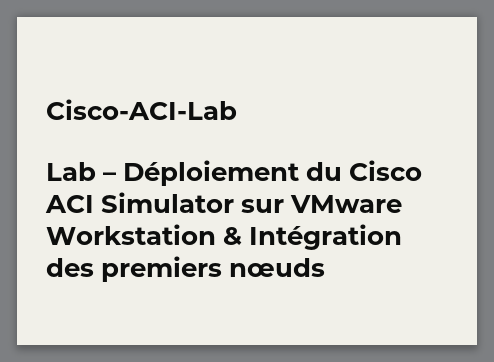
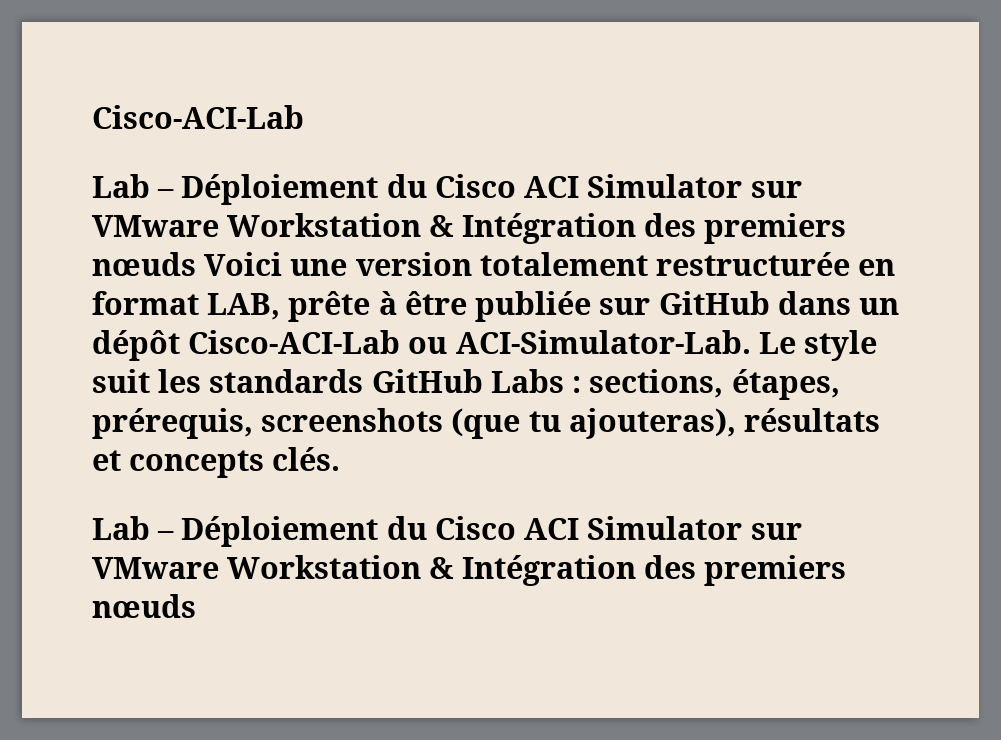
[46,99,237,120] Cisco-ACI-Lab -> [92,105,304,129] [92,174,802,205] [92,213,847,244] [92,252,896,276] [92,291,900,322] [92,330,878,361] [92,369,840,400] [92,408,881,439] [92,447,341,478] Cisco-ACI-Lab // Lab – Déploiement du Cisco ACI Simulator sur VMware Workstation & Intégration des premiers nœuds Voici une version totalement restructurée en format LAB, prête à être publiée sur GitHub dans un dépôt Cisco-ACI-Lab ou ACI-Simulator-Lab. Le style suit les standards GitHub Labs : sections, étapes, prérequis, screenshots (que tu ajouteras), résultats et concepts clés.

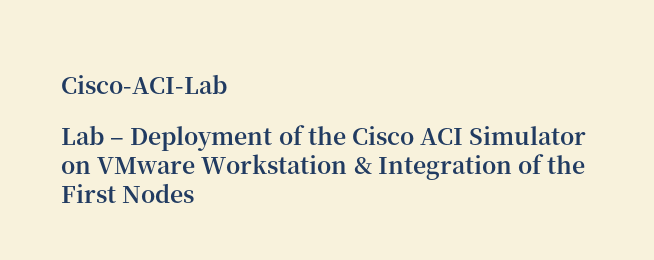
[181,174,802,205] [92,213,847,244] [92,252,896,276] [92,291,900,322] [92,330,878,361] [92,369,840,400] [92,408,881,439] [92,447,341,478] [92,516,802,547] [92,555,847,586] [92,594,196,618] Déploiement du Cisco ACI Simulator sur VMware Workstation & Intégration des premiers nœuds Voici une version totalement restructurée en format LAB, prête à être publiée sur GitHub dans un dépôt Cisco-ACI-Lab ou ACI-Simulator-Lab. Le style suit les standards GitHub Labs : sections, étapes, prérequis, screenshots (que tu ajouteras), résultats et concepts clés. // Lab – Déploiement du Cisco ACI Simulator sur VMware Workstation & Intégration des premiers nœuds -> [130,125,587,151] [61,154,586,180] [61,183,195,203] Deployment of the Cisco ACI Simulator on VMware Workstation & Integration of the First Nodes

